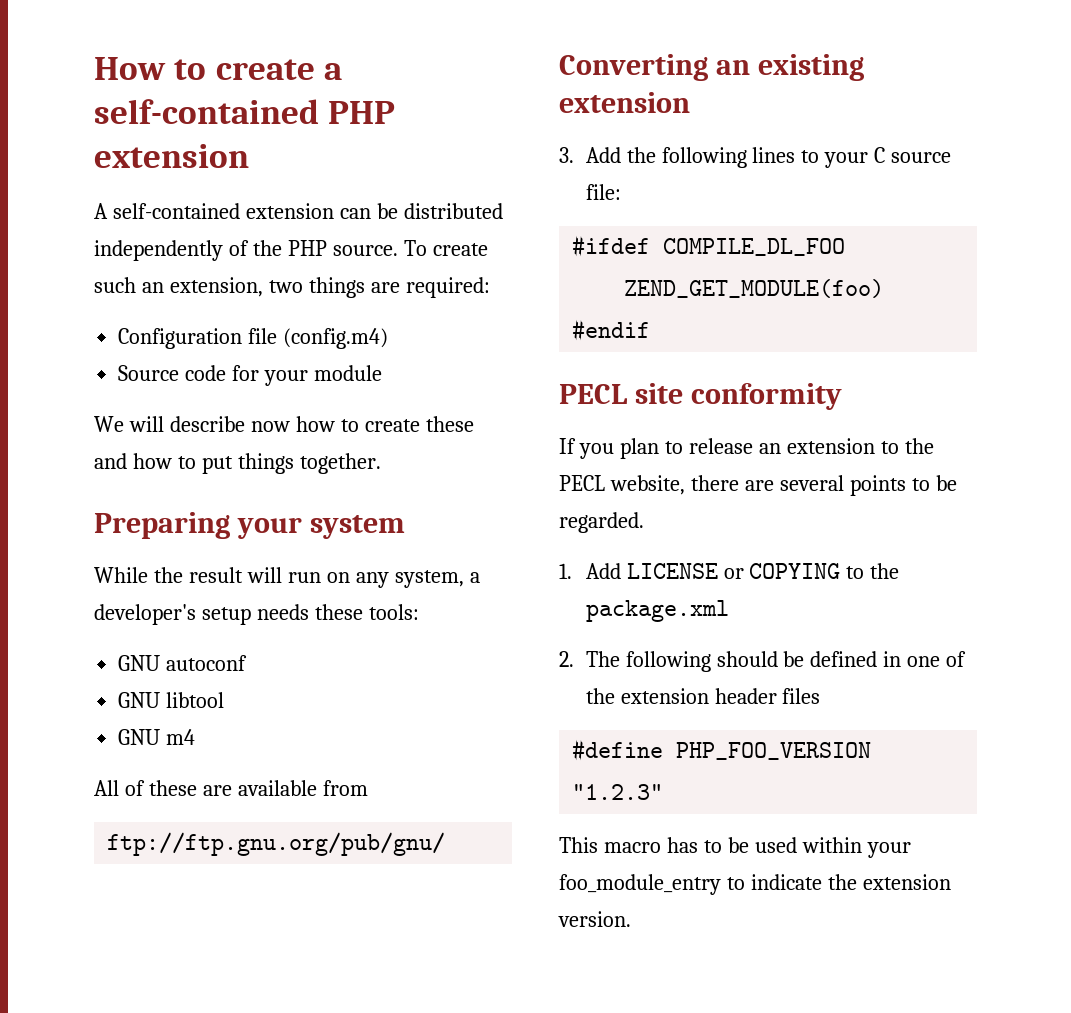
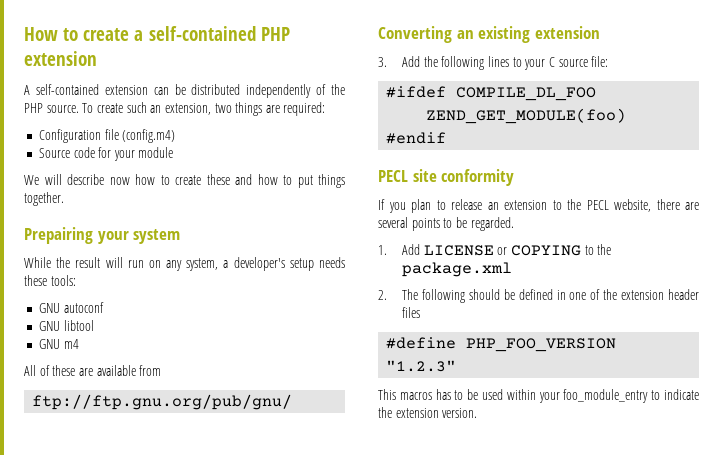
[94,512,230,539] Preparing -> [24,227,93,244] Prepairing
[603,842,661,853] macro -> [399,392,432,400] macros

